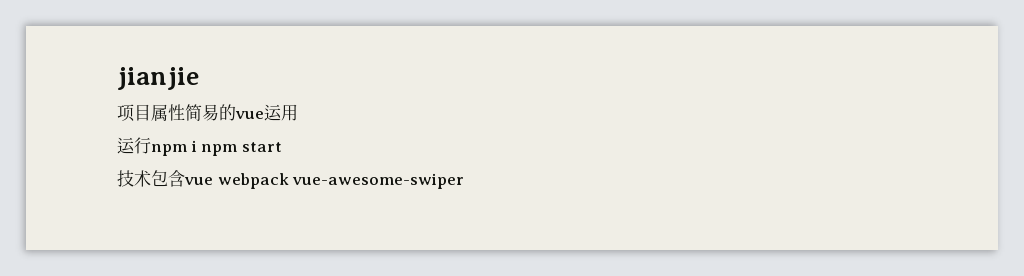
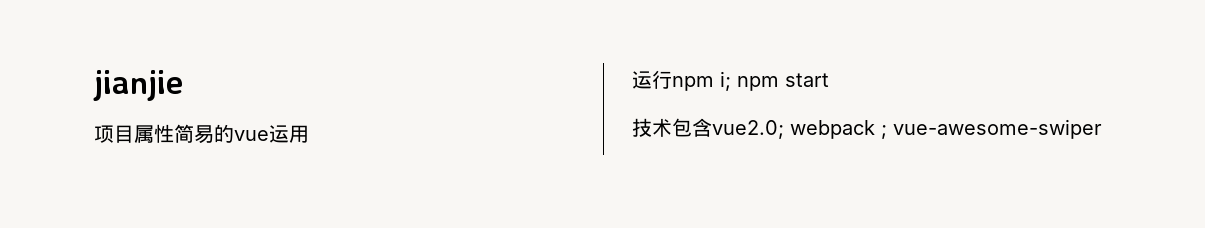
[190,140,197,152] i -> [720,71,731,91] i;
[184,173,289,189] vue webpack -> [712,120,887,139] vue2.0; webpack ;

